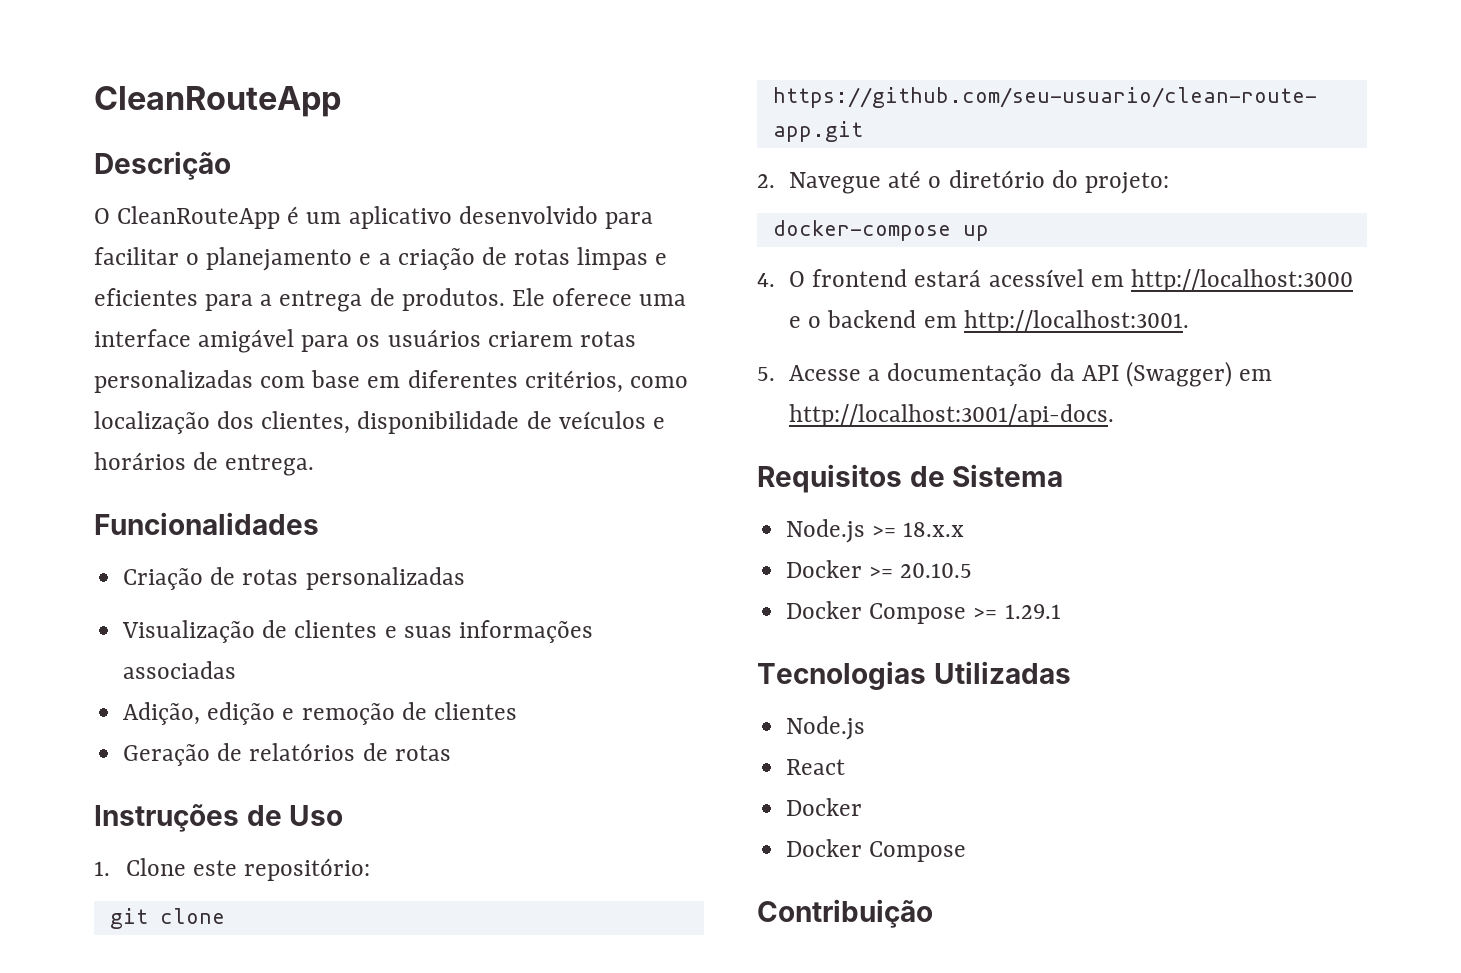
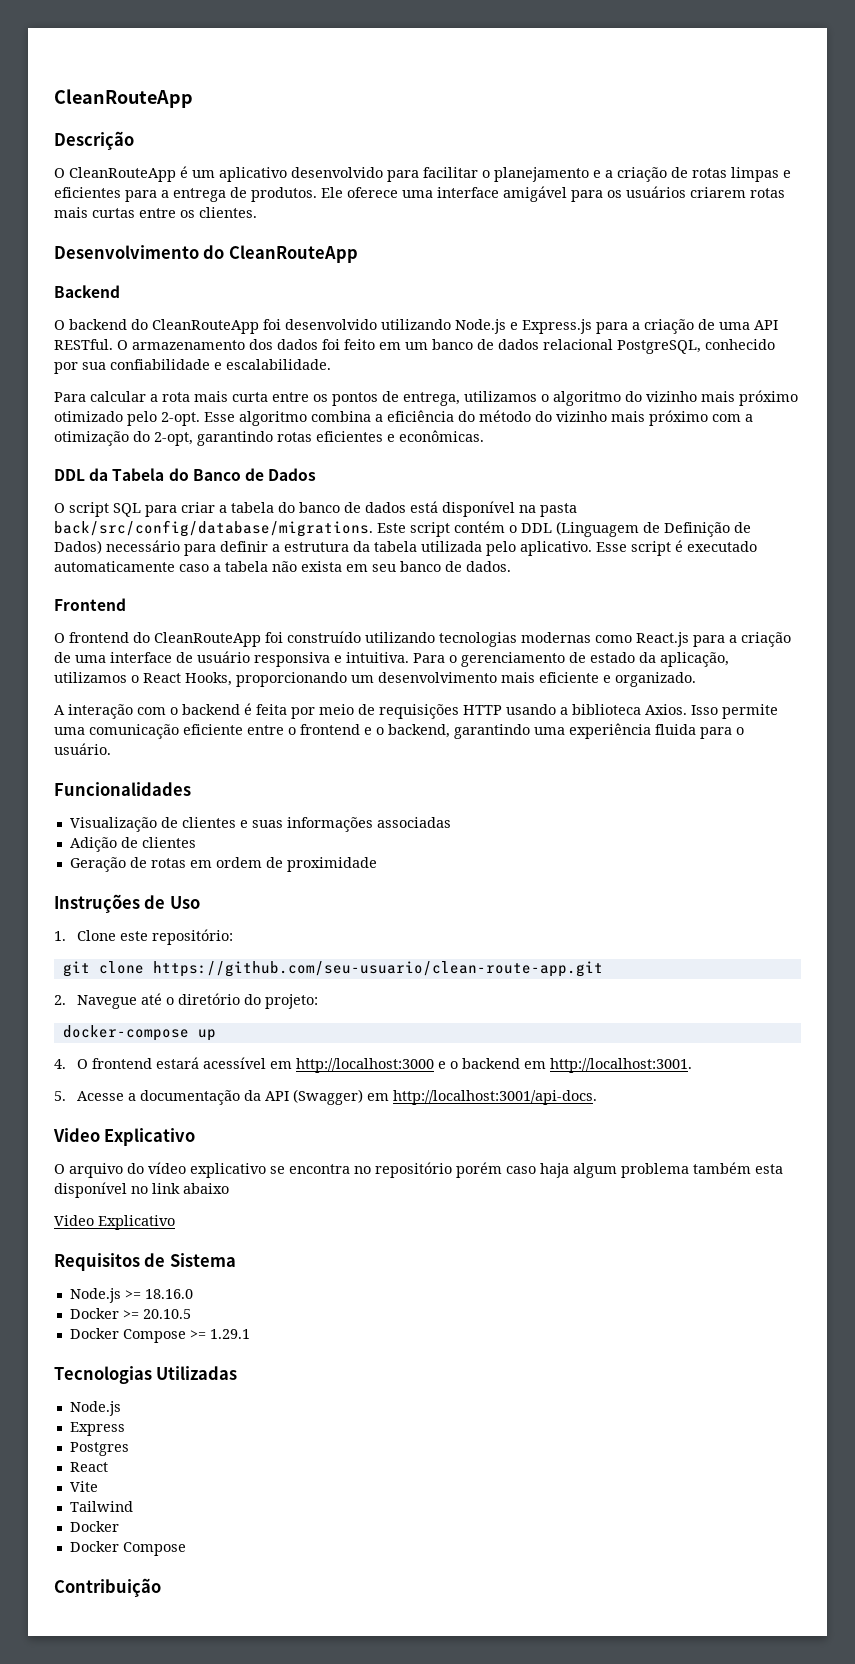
[94,370,688,393] [94,411,665,434] [94,452,315,476] [94,512,319,535] [123,567,465,590] personalizadas com base em diferentes critérios, como localização dos clientes, disponibilidade de veículos e horários de entrega. // Funcionalidades // Criação de rotas personalizadas -> [54,207,257,218] [54,245,358,263] [54,285,120,298] [54,319,778,334] [54,339,775,354] [54,359,331,374] [54,390,798,406] [54,410,753,426] [54,430,484,446] [54,468,317,481] [54,501,577,517] [54,520,751,537] [54,540,757,556] [54,561,511,572] [54,598,126,611] [54,631,791,647] [54,651,729,667] [54,672,696,687] [54,703,778,719] [54,723,744,739] [54,743,111,755] [54,782,191,796] mais curtas entre os clientes. // Desenvolvimento do CleanRouteApp // Backend // O backend do CleanRouteApp foi desenvolvido utilizando Node.js e Express.js para a criação de uma API RESTful. O armazenamento dos dados foi feito em um banco de dados relacional PostgreSQL, conhecido por sua confiabilidade e escalabilidade. // Para calcular a rota mais curta entre os pontos de entrega, utilizamos o algoritmo do vizinho mais próximo otimizado pelo 2-opt. Esse algoritmo combina a eficiência do método do vizinho mais próximo com a otimização do 2-opt, garantindo rotas eficientes e econômicas. // DDL da Tabela do Banco de Dados // O script SQL para criar a tabela do banco de dados está disponível na pasta back/src/config/database/migrations. Este script contém o DDL (Linguagem de Definição de Dados) necessário para definir a estrutura da tabela utilizada pelo aplicativo. Esse script é executado automaticamente caso a tabela não exista em seu banco de dados. // Frontend // O frontend do CleanRouteApp foi construído utilizando tecnologias modernas como React.js para a criação de uma interface de usuário responsiva e intuitiva. Para o gerenciamento de estado da aplicação, utilizamos o React Hooks, proporcionando um desenvolvimento mais eficiente e organizado. // A interação com o backend é feita por meio de requisições HTTP usando a biblioteca Axios. Isso permite uma comunicação eficiente entre o frontend e o backend, garantindo uma experiência fluida para o usuário. // Funcionalidades
[123,702,395,725] Adição, edição e remoção -> [69,837,117,852] Adição
[249,743,451,761] relatórios de rotas -> [150,857,377,872] rotas em ordem de proximidade
(1115, 415) none -> [53,1128,196,1146] [54,1162,783,1178] [54,1182,229,1198] [54,1215,175,1230] // Video Explicativo // O arquivo do vídeo explicativo se encontra no repositório porém caso haja algum problema também esta disponível no link abaixo // Video Explicativo
[903,522,965,537] 18.x.x -> [144,1289,193,1299] 18.16.0
[786,759,846,775] // React -> [69,1422,125,1436] [69,1442,129,1456] [69,1462,108,1472] [69,1481,98,1492] [69,1501,133,1512] // Express // Postgres // React // Vite // Tailwind

